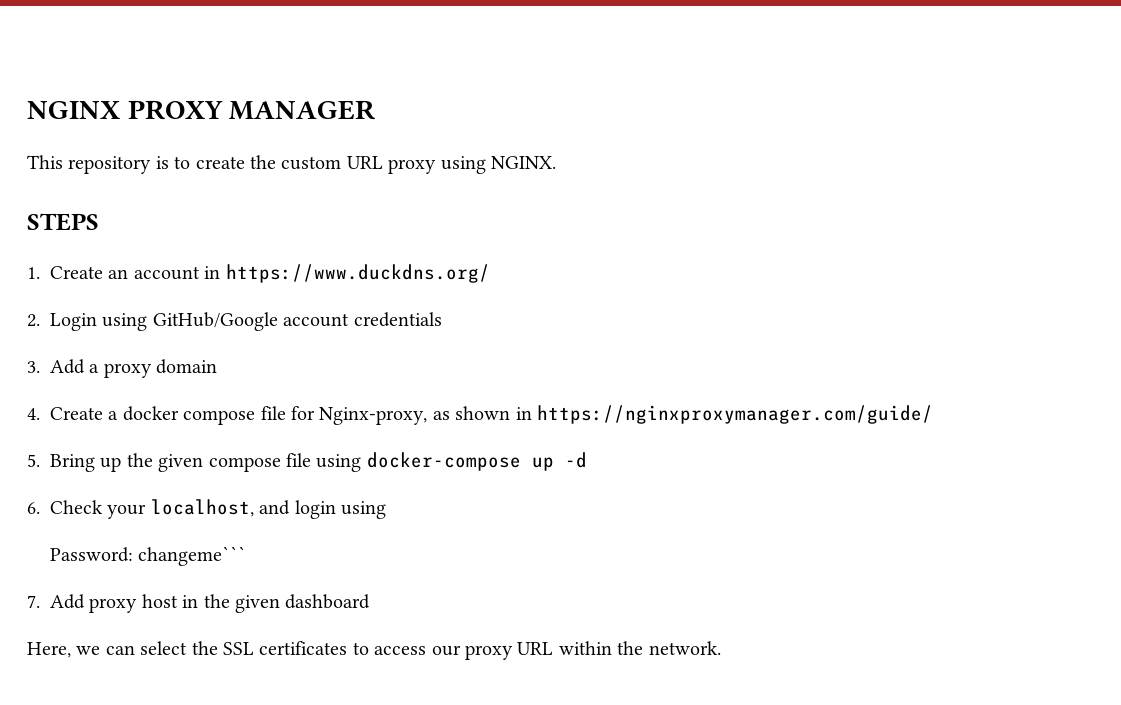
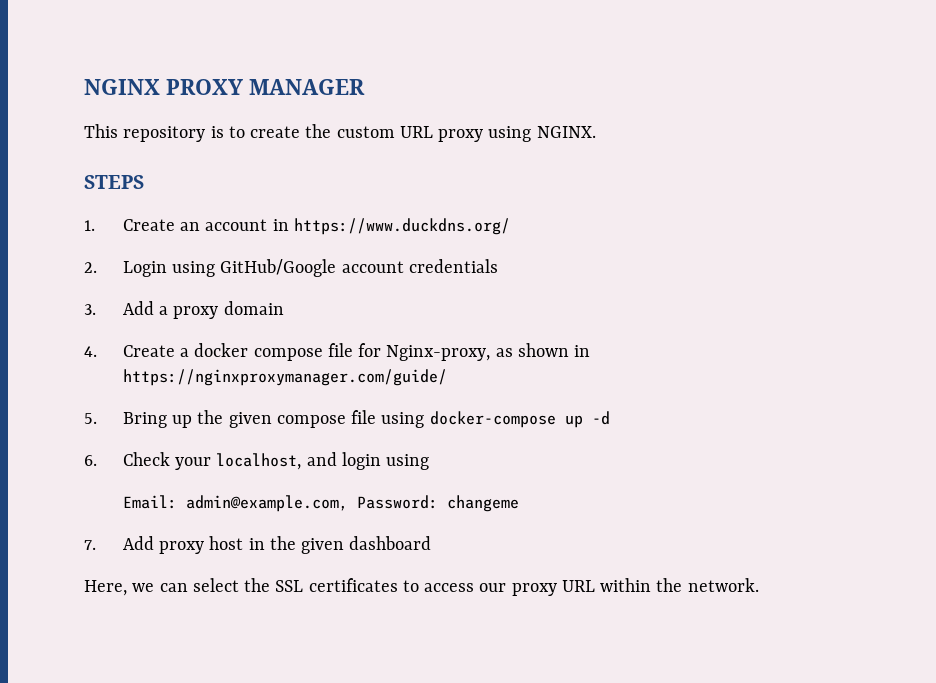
[49,546,246,566] Password: changeme``` -> [122,495,519,512] Email: admin@example.com, Password: changeme

